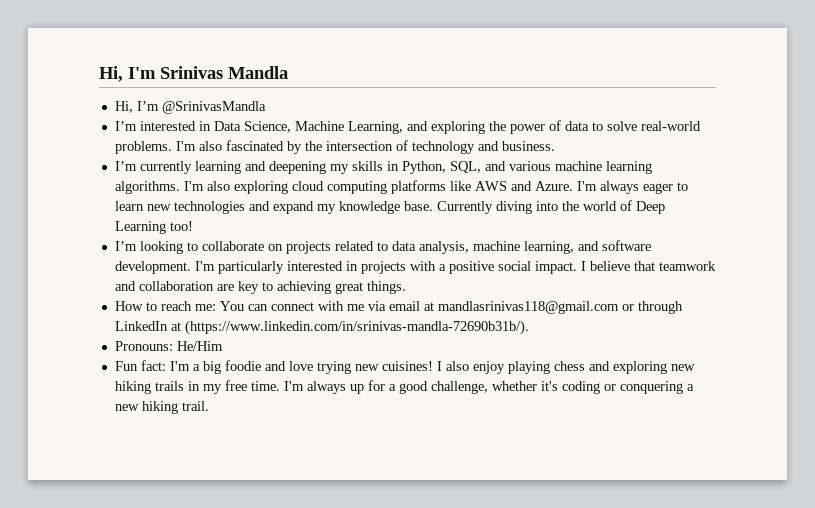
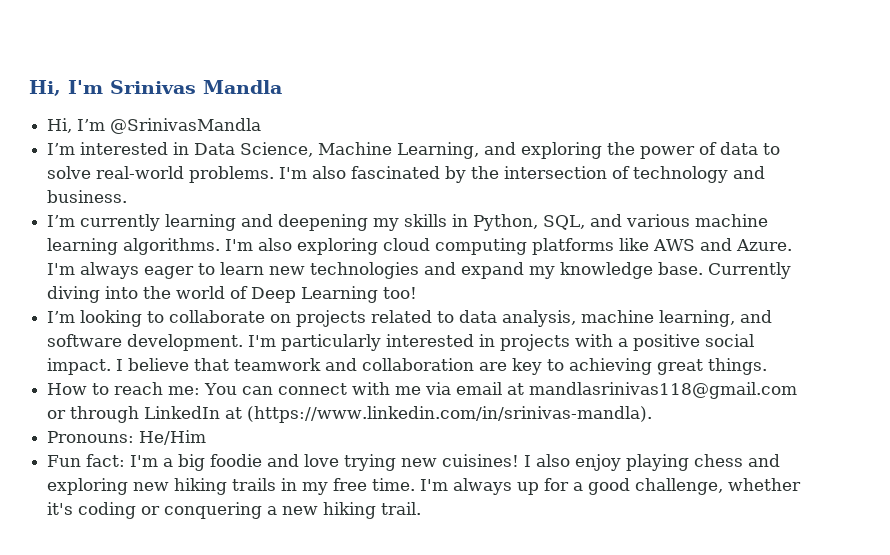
[184,320,529,335] (https://www.linkedin.com/in/srinivas-mandla-72690b31b/). -> [247,406,653,423] (https://www.linkedin.com/in/srinivas-mandla).

